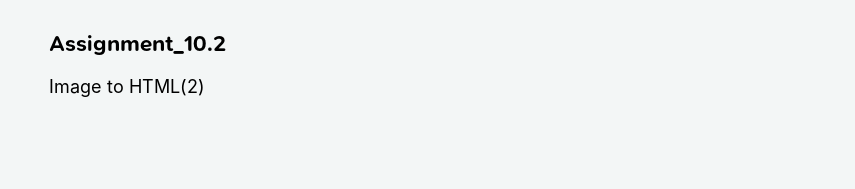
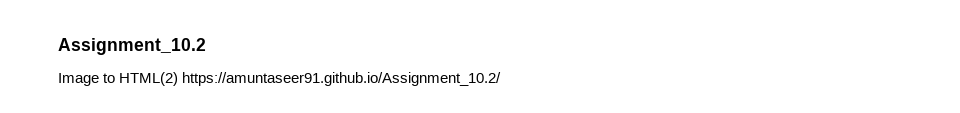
(205, 87) none -> [182,72,502,86] https://amuntaseer91.github.io/Assignment_10.2/

